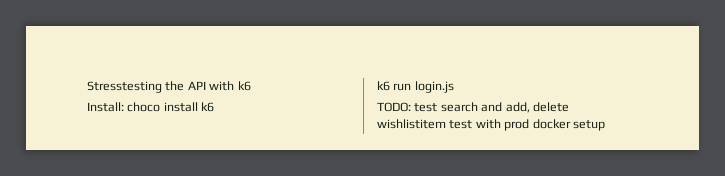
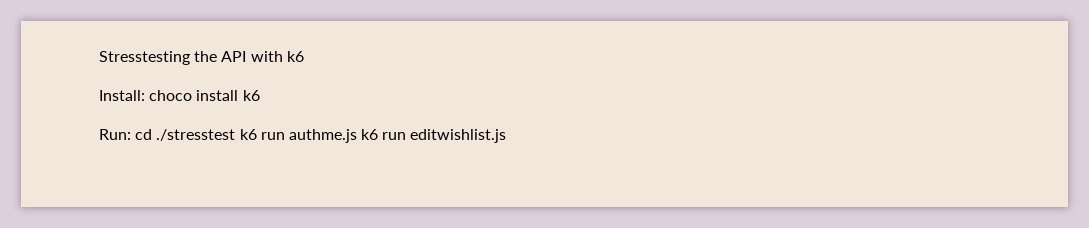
[377,81,454,93] [377,102,569,113] [377,119,605,131] k6 run login.js // TODO: test search and add, delete wishlistitem test with prod docker setup -> [99,129,507,143] Run: cd ./stresstest k6 run authme.js k6 run editwishlist.js

